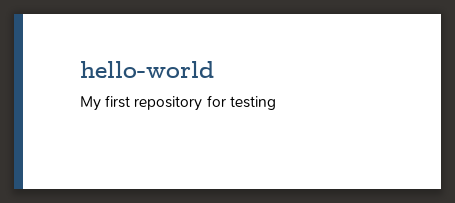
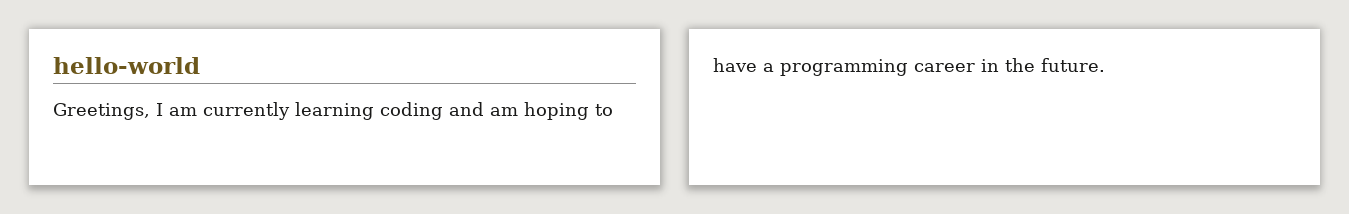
[80,95,276,111] My first repository for testing -> [53,102,613,120] [713,58,1105,76] Greetings, I am currently learning coding and am hoping to have a programming career in the future.

